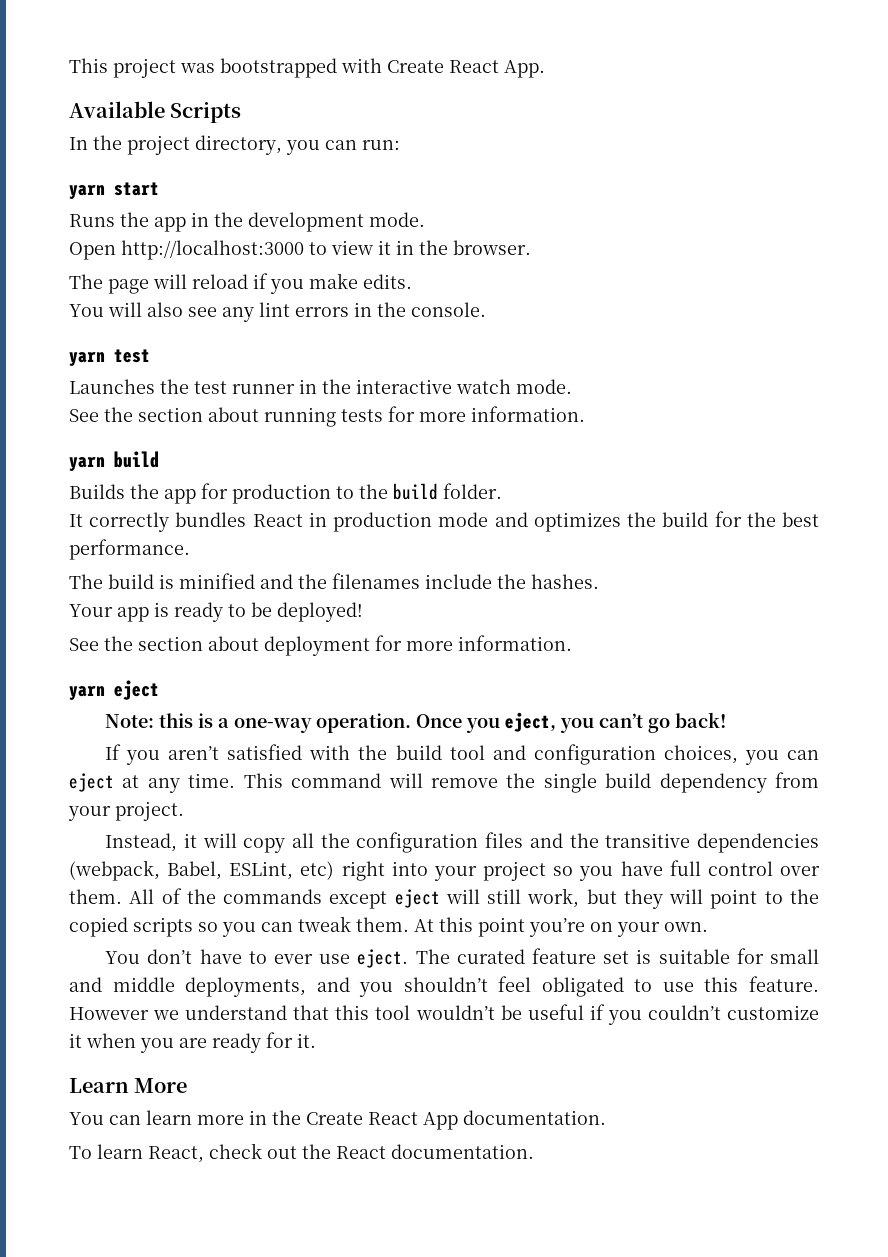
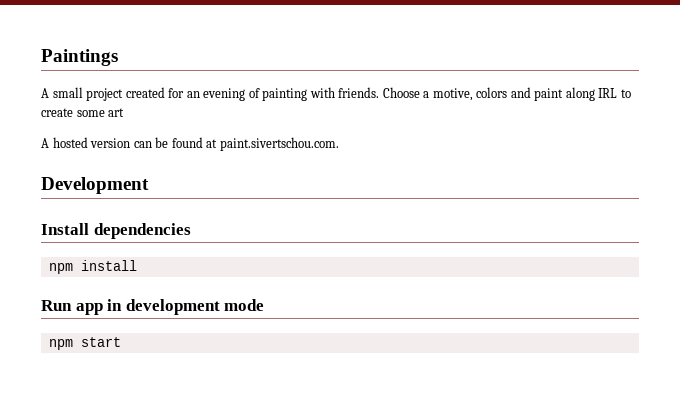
[69,58,545,78] [69,101,242,123] [69,135,400,155] [69,182,159,199] [69,212,425,232] [69,240,531,260] [69,273,412,294] [69,302,486,322] [69,349,150,366] [69,379,572,394] [69,406,585,427] [69,451,159,471] [69,483,502,504] [69,511,820,532] [69,539,190,560] [69,573,599,589] [69,602,363,622] [69,635,572,656] [69,680,159,700] [105,712,727,733] [105,744,819,765] [69,772,819,793] [68,801,184,821] [105,832,819,853] [69,860,820,881] [69,888,819,909] [69,916,708,937] [105,948,820,968] [69,976,819,997] [69,1004,819,1025] [69,1032,316,1053] [69,1078,188,1093] [69,1110,606,1130] [69,1143,534,1163] This project was bootstrapped with Create React App. // Available Scripts // In the project directory, you can run: // yarn start // Runs the app in the development mode. // Open http://localhost:3000 to view it in the browser. // The page will reload if you make edits. // You will also see any lint errors in the console. // yarn test // Launches the test runner in the interactive watch mode. // See the section about running tests for more information. // yarn build // Builds the app for production to the build folder. // It correctly bundles React in production mode and optimizes the build for the best performance. // The build is minified and the filenames include the hashes. // Your app is ready to be deployed! // See the section about deployment for more information. // yarn eject // Note: this is a one-way operation. Once you eject, you can’t go back! // If you aren’t satisfied with the build tool and configuration choices, you can eject at any time. This command will remove the single build dependency from your project. // Instead, it will copy all the configuration files and the transitive dependencies (webpack, Babel, ESLint, etc) right into your project so you have full control over them. All of the commands except eject will still work, but they will point to the copied scripts so you can tweak them. At this point you’re on your own. // You don’t have to ever use eject. The curated feature set is suitable for small and middle deployments, and you shouldn’t feel obligated to use this feature. However we understand that this tool wouldn’t be useful if you couldn’t customize it when you are ready for it. // Learn More // You can learn more in the Create React App documentation. // To learn React, check out the React documentation. -> [41,49,118,66] [41,87,631,101] [41,108,125,117] [41,137,339,151] [41,177,149,194] [41,223,191,239] [48,260,137,274] [41,299,265,315] [48,337,121,350] Paintings // A small project created for an evening of painting with friends. Choose a motive, colors and paint along IRL to create some art // A hosted version can be found at paint.sivertschou.com. // Development // Install dependencies // npm install // Run app in development mode // npm start

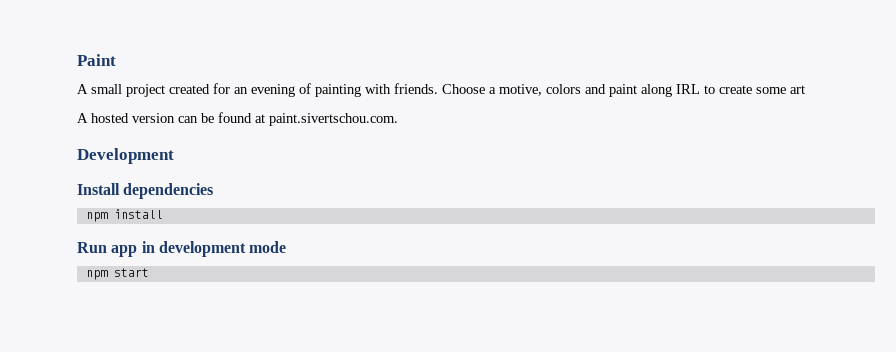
[41,49,118,66] Paintings -> [77,54,116,66] Paint

